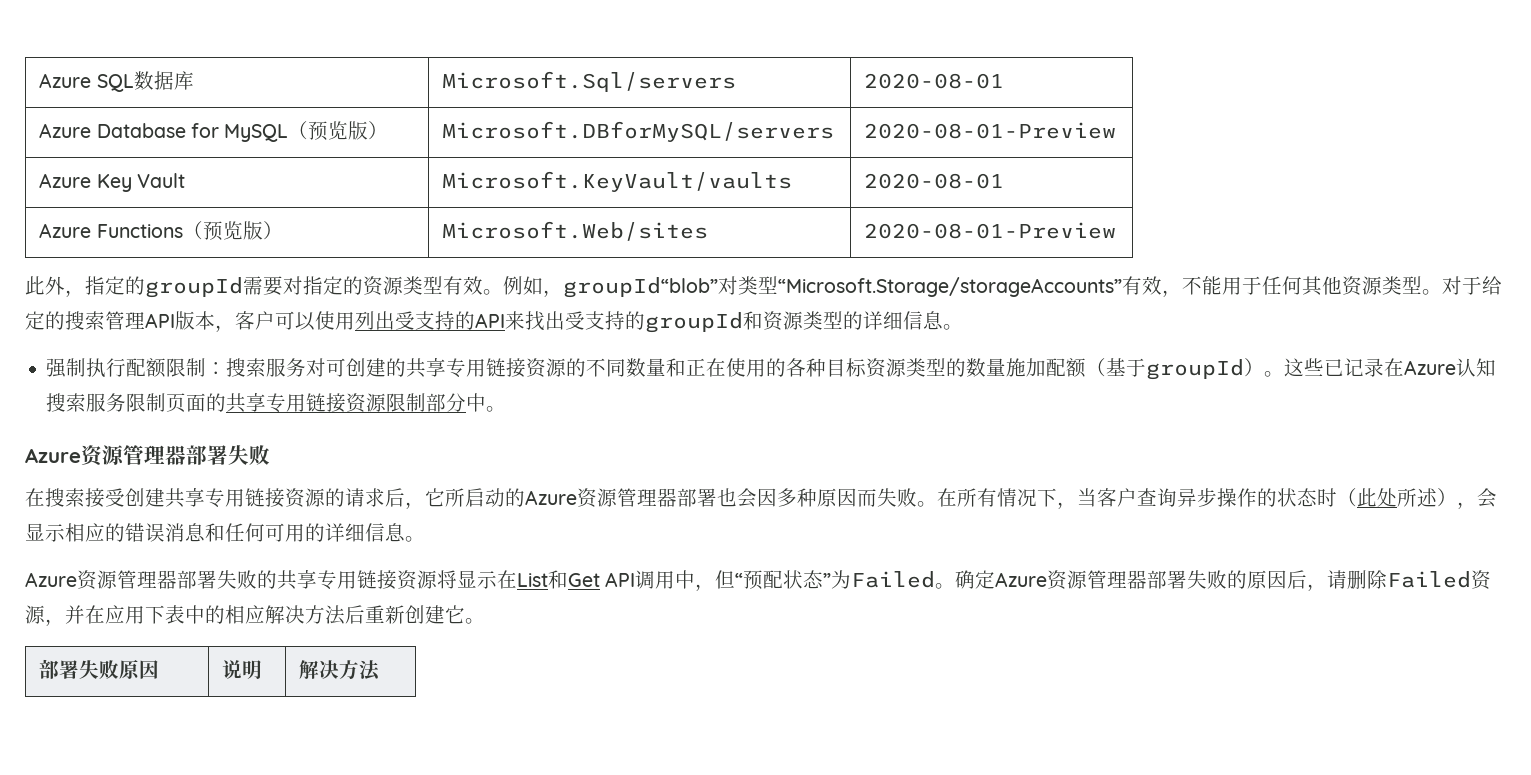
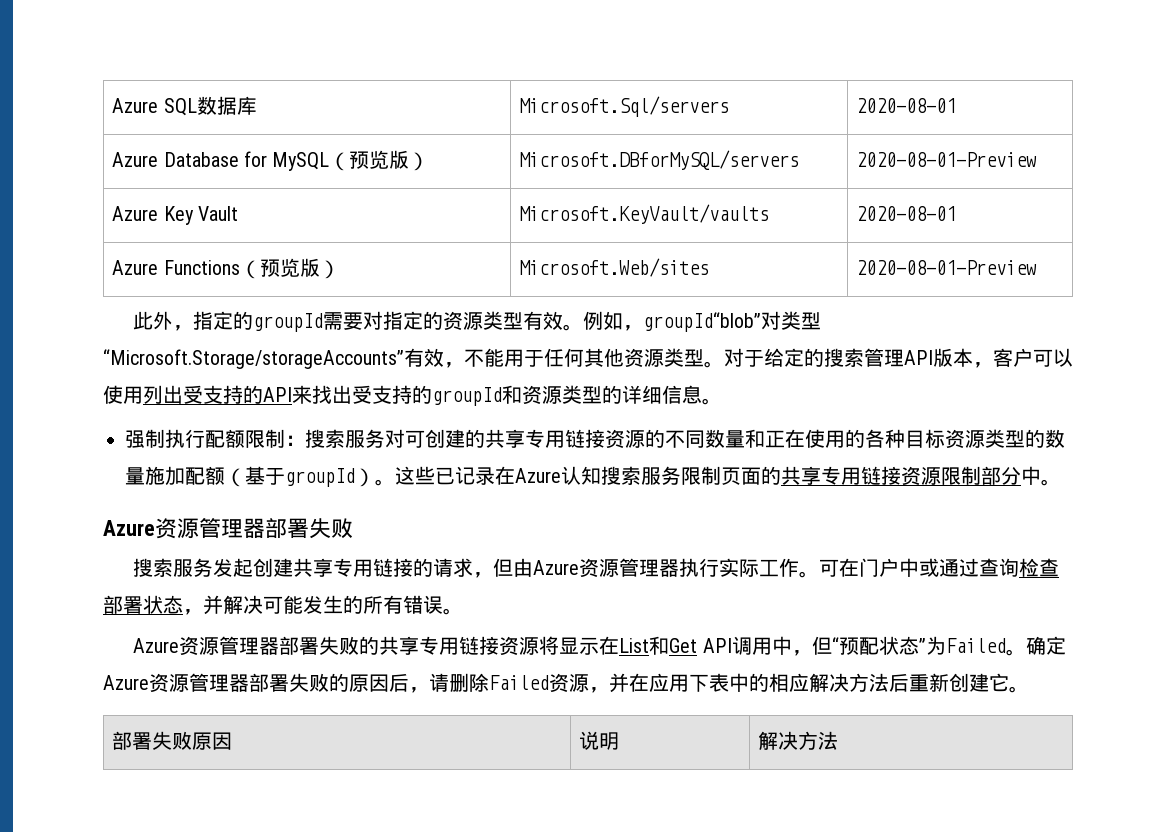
[25,488,125,508] 在搜索接受 -> [133,558,254,577] 搜索服务发起
[285,488,1497,509] [25,523,405,542] 资源的请求后，它所启动的Azure资源管理器部署也会因多种原因而失败。在所有情况下，当客户查询异步操作的状态时（此处所述），会显示相应的错误消息和任何可用的详细信息 -> [413,558,1060,578] [103,595,443,615] 的请求，但由Azure资源管理器执行实际工作。可在门户中或通过查询检查部署状态，并解决可能发生的所有错误

